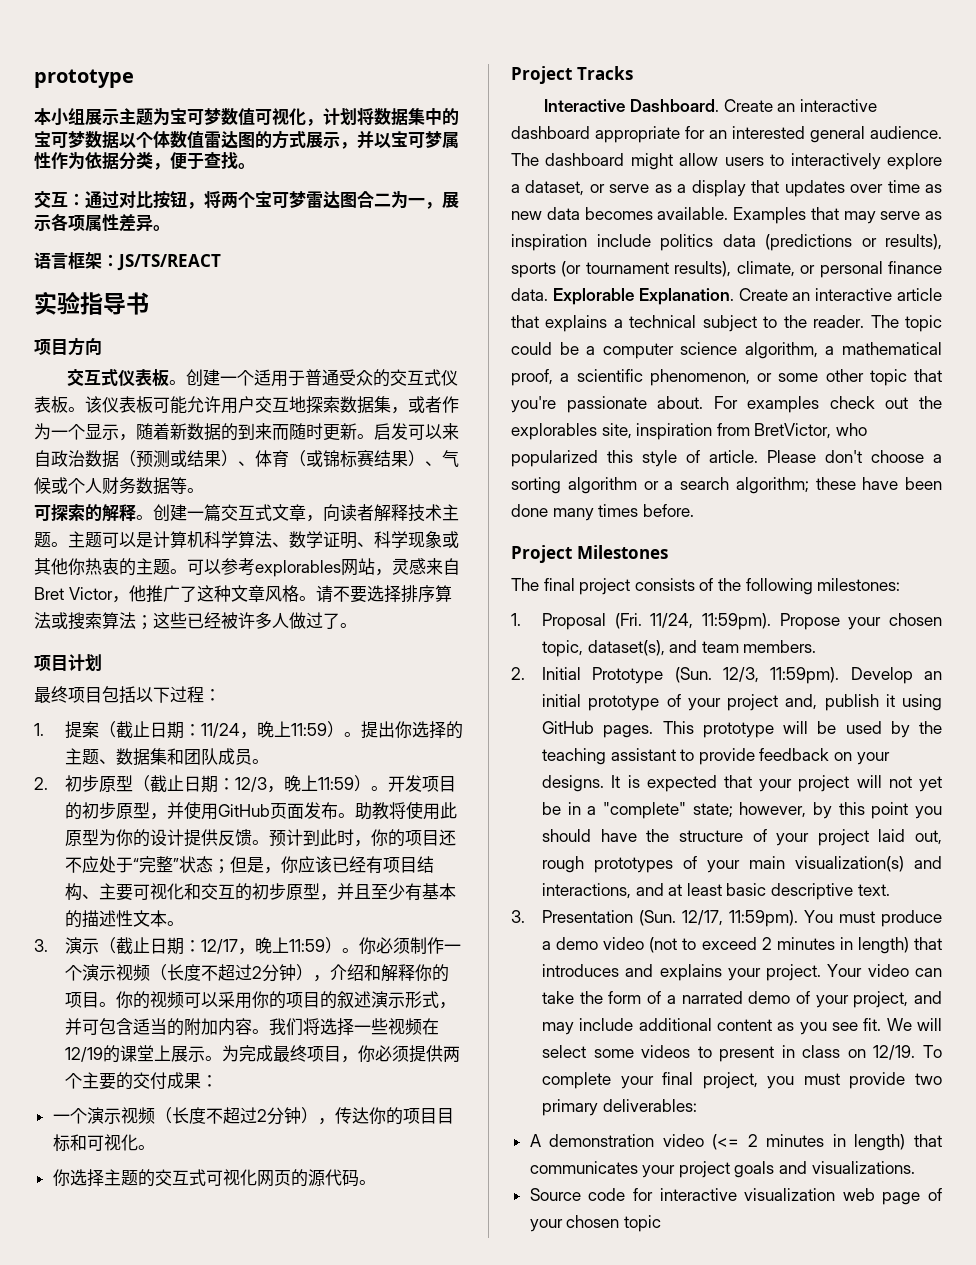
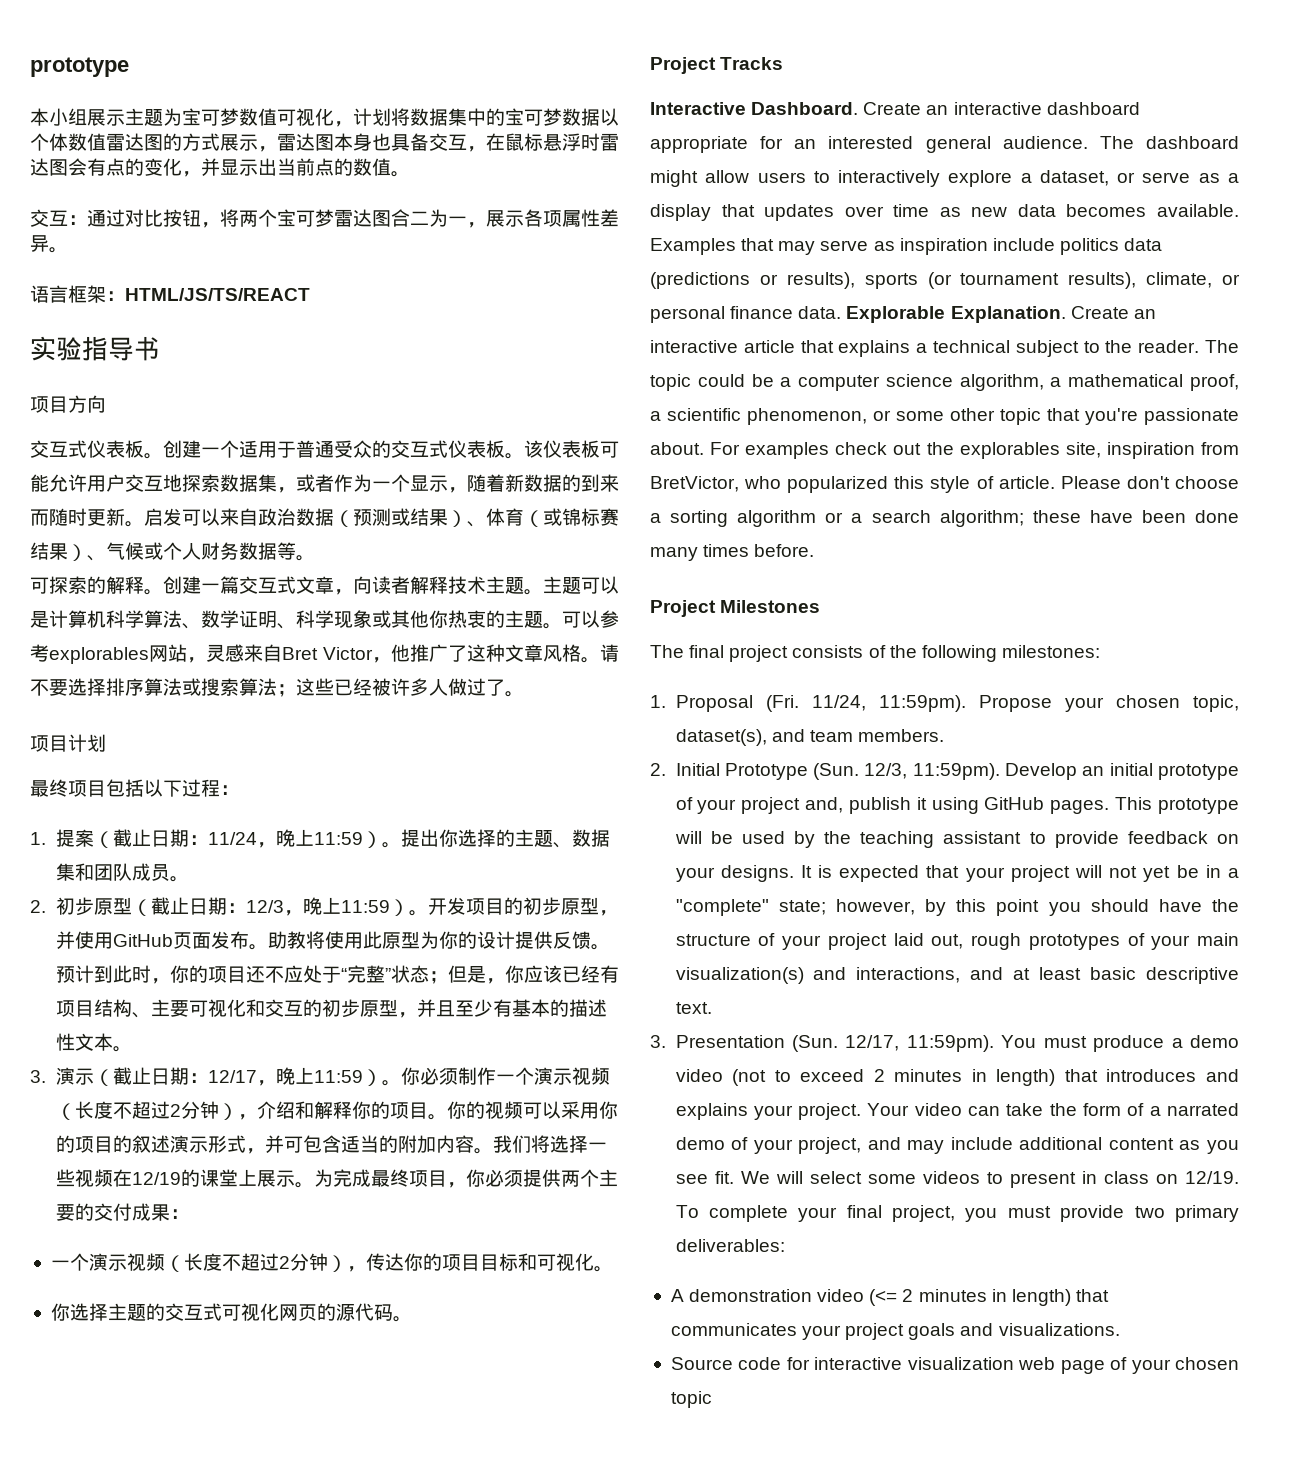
[357,130,459,149] [34,152,238,170] 并以宝可梦属性作为依据分类，便于查找 -> [277,133,619,152] [30,158,391,177] 雷达图本身也具备交互，在鼠标悬浮时雷达图会有点的变化，并显示出当前点的数值
[117,254,221,271] JS/TS/REACT -> [125,288,310,301] HTML/JS/TS/REACT

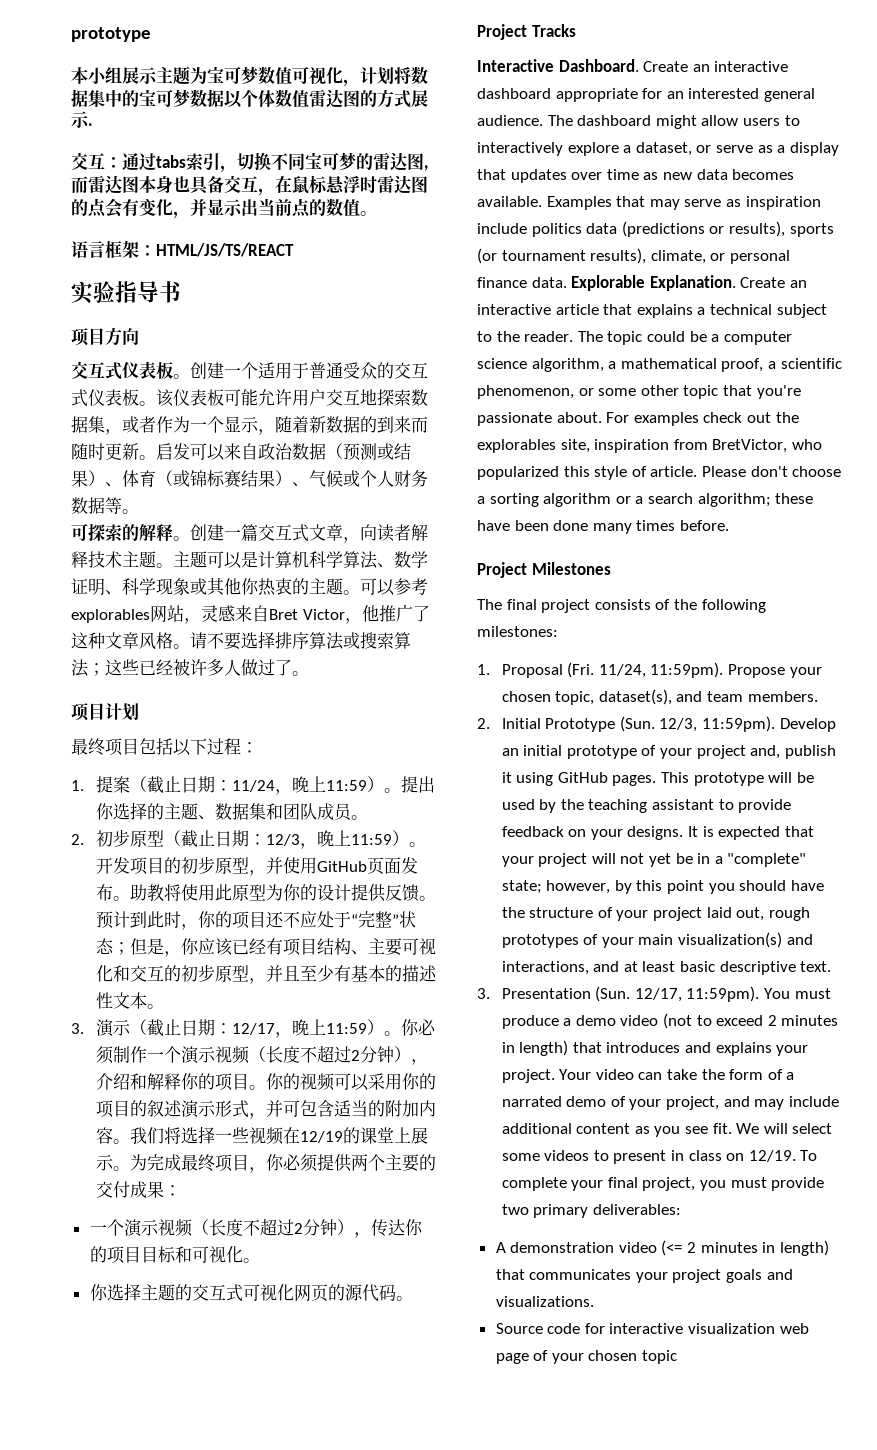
[258,146,277,152] ， -> [88,123,93,126] [71,152,428,173] [71,176,88,193] . // 交互：通过tabs索引，切换不同宝可梦的雷达图,而
[68,158,144,176] 会有点的 -> [71,198,139,218] 的点会有
[30,209,619,228] [30,235,68,253] // 交互：通过对比按钮，将两个宝可梦雷达图合二为一，展示各项属性差异。 -> (377, 213) none

